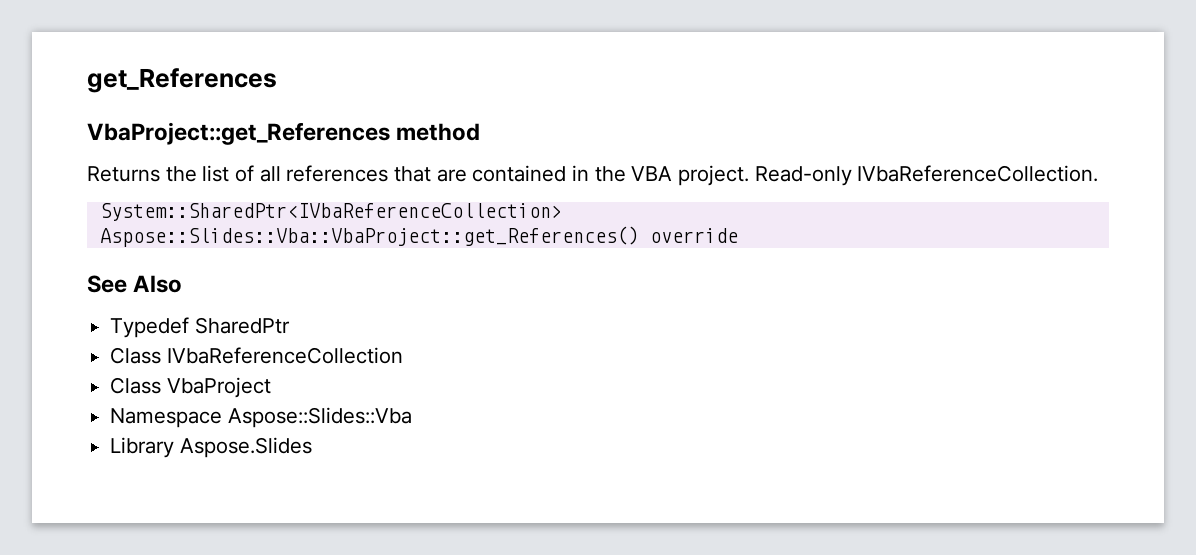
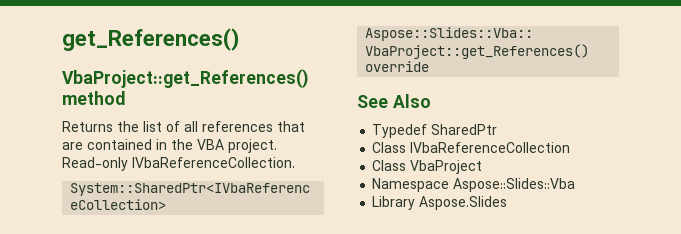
[87,68,277,93] [87,122,390,145] get_References // VbaProject::get_References -> [62,28,240,51] [62,69,309,88] get_References() // VbaProject::get_References()

